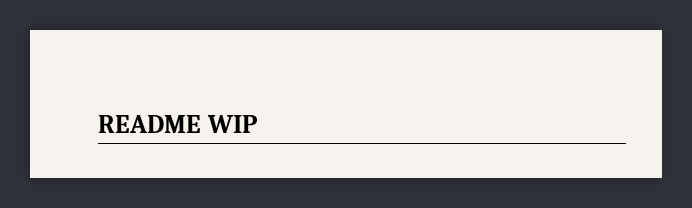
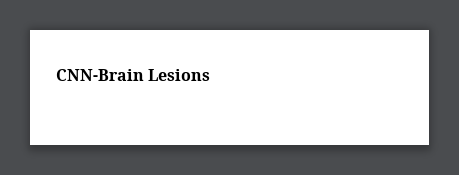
[98,115,257,133] README WIP -> [56,69,211,81] CNN-Brain Lesions

